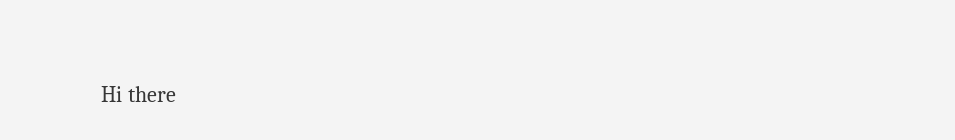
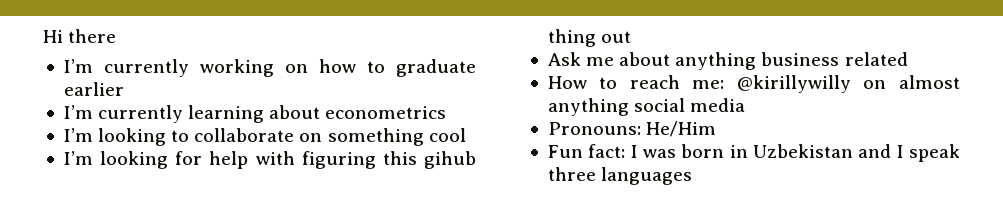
(176, 94) none -> [63,59,476,77] [63,82,124,96] [63,105,447,123] [63,128,466,146] [63,151,476,169] [547,29,632,47] [547,52,908,70] [547,75,960,93] [547,98,746,116] [547,121,717,137] [547,144,960,162] [547,167,693,185] // I’m currently working on how to graduate earlier // I’m currently learning about econometrics // I’m looking to collaborate on something cool // I’m looking for help with figuring this gihub thing out // Ask me about anything business related // How to reach me: @kirillywilly on almost anything social media // Pronouns: He/Him // Fun fact: I was born in Uzbekistan and I speak three languages

